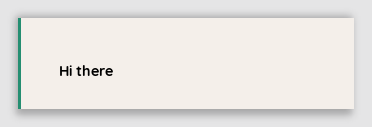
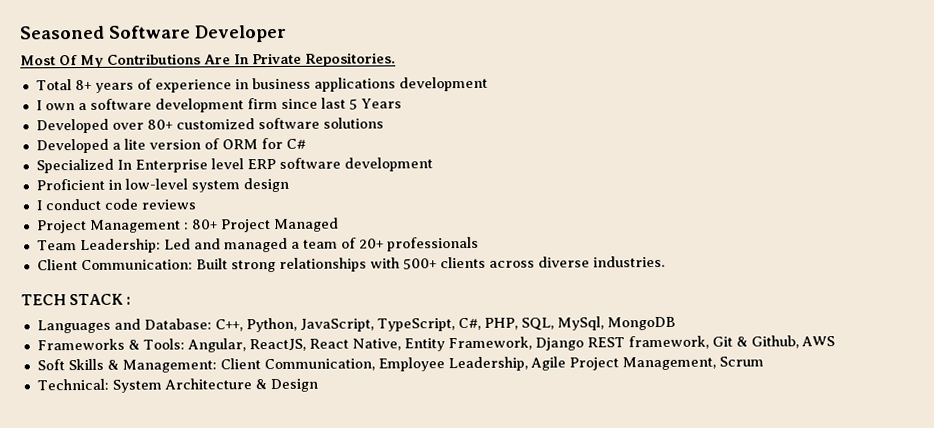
[59,65,113,76] Hi there -> [20,24,287,43] [20,52,396,69] [35,76,488,93] [35,97,402,113] [35,117,384,134] [35,137,306,154] [35,157,433,174] [35,177,289,193] [35,198,196,211] [36,217,339,234] [36,236,479,254] [36,255,665,273] [21,293,132,306] [36,316,676,334] [36,335,835,353] [36,356,764,373] [36,378,318,393] Seasoned Software Developer // Most Of My Contributions Are In Private Repositories. // Total 8+ years of experience in business applications development // I own a software development firm since last 5 Years // Developed over 80+ customized software solutions // Developed a lite version of ORM for C# // Specialized In Enterprise level ERP software development // Proficient in low-level system design // I conduct code reviews // Project Management : 80+ Project Managed // Team Leadership: Led and managed a team of 20+ professionals // Client Communication: Built strong relationships with 500+ clients across diverse industries. // TECH STACK : // Languages and Database: C++, Python, JavaScript, TypeScript, C#, PHP, SQL, MySql, MongoDB // Frameworks & Tools: Angular, ReactJS, React Native, Entity Framework, Django REST framework, Git & Github, AWS // Soft Skills & Management: Client Communication, Employee Leadership, Agile Project Management, Scrum // Technical: System Architecture & Design

